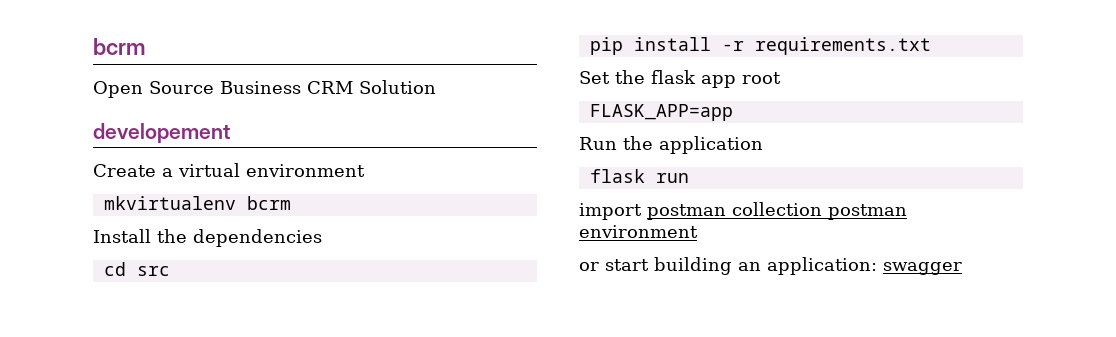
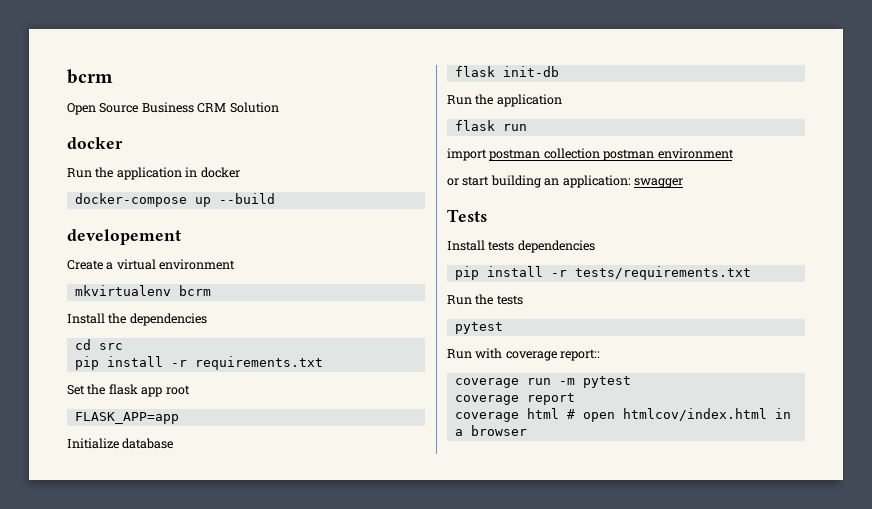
(436, 87) none -> [67,137,123,149] [67,167,240,180] [74,193,275,207] // docker // Run the application in docker // docker-compose up --build
(733, 112) none -> [67,438,174,449] [454,66,559,77] // Initialize database // flask init-db
(962, 268) none -> [447,209,487,222] [447,240,595,253] [454,266,751,280] [447,294,523,305] [454,322,503,334] [447,348,601,361] [454,376,631,388] [454,393,575,405] [454,408,791,422] [454,425,527,436] // Tests // Install tests dependencies // pip install -r tests/requirements.txt // Run the tests // pytest // Run with coverage report:: // coverage run -m pytest // coverage report // coverage html # open htmlcov/index.html in a browser

